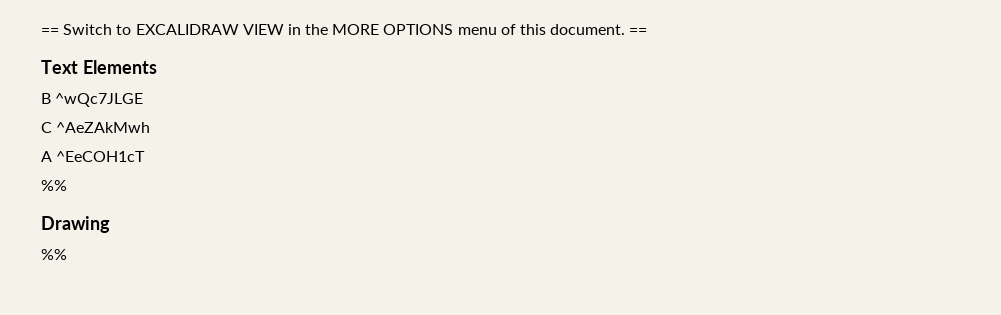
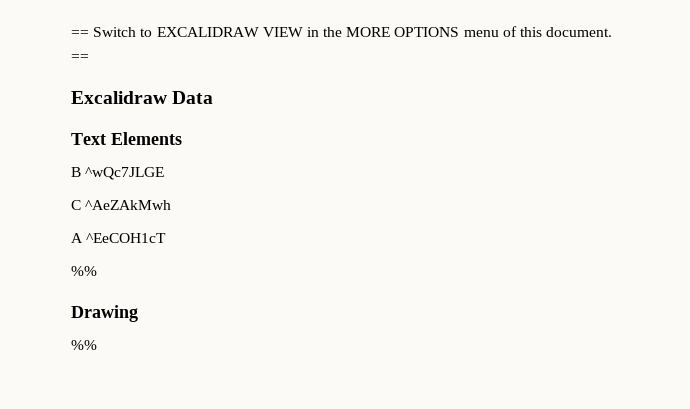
(648, 31) none -> [71,91,214,104] // Excalidraw Data

